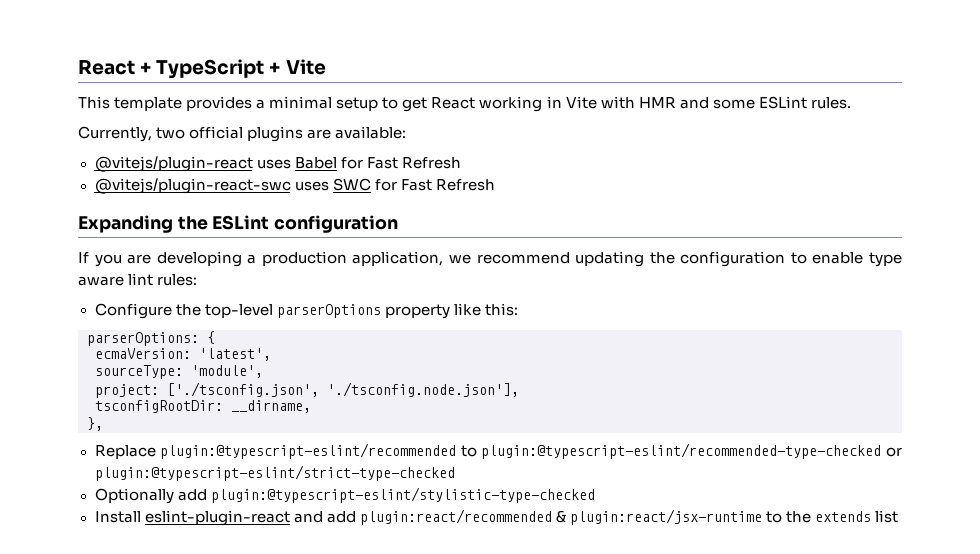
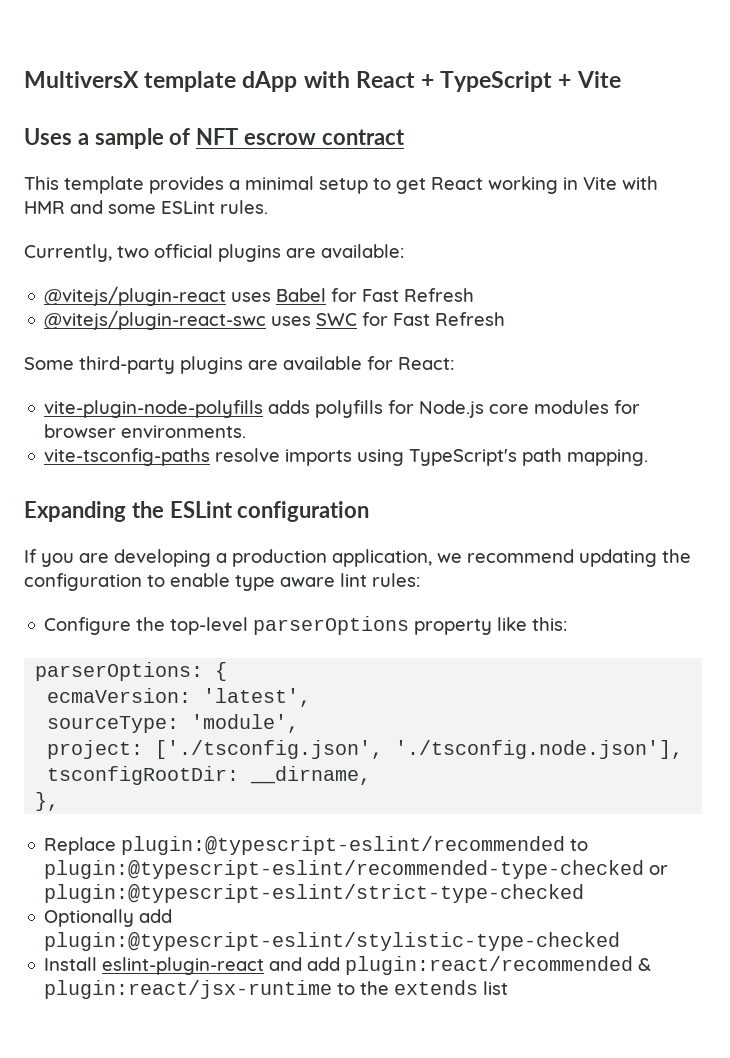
(78, 67) none -> [24,71,350,92] MultiversX template dApp with
(326, 67) none -> [24,128,405,149] // Uses a sample of NFT escrow contract
(495, 185) none -> [24,356,454,374] [44,400,641,418] [44,424,247,438] [44,448,649,466] // Some third-party plugins are available for React: // vite-plugin-node-polyfills adds polyfills for Node.js core modules for browser environments. // vite-tsconfig-paths resolve imports using TypeScript's path mapping.

